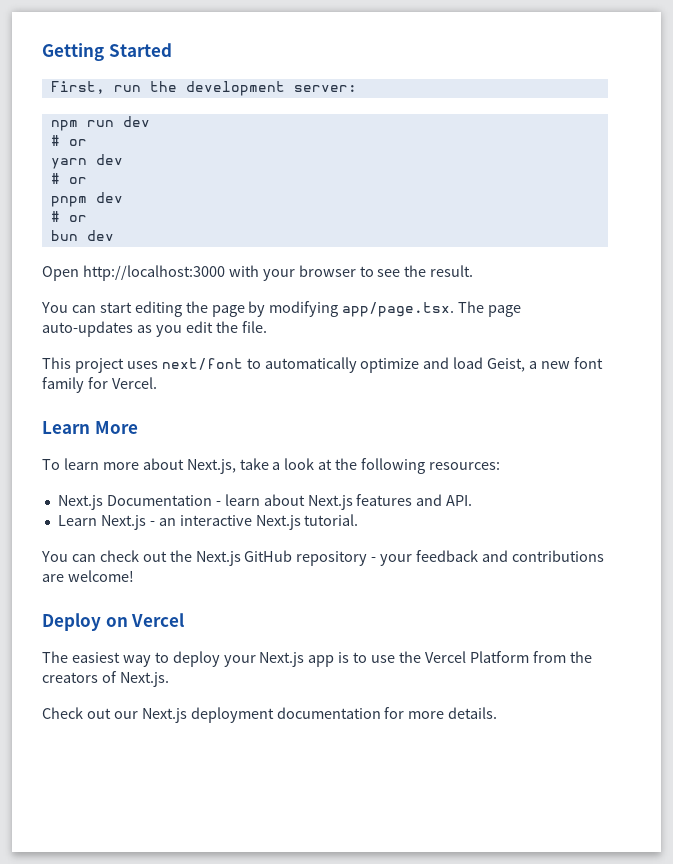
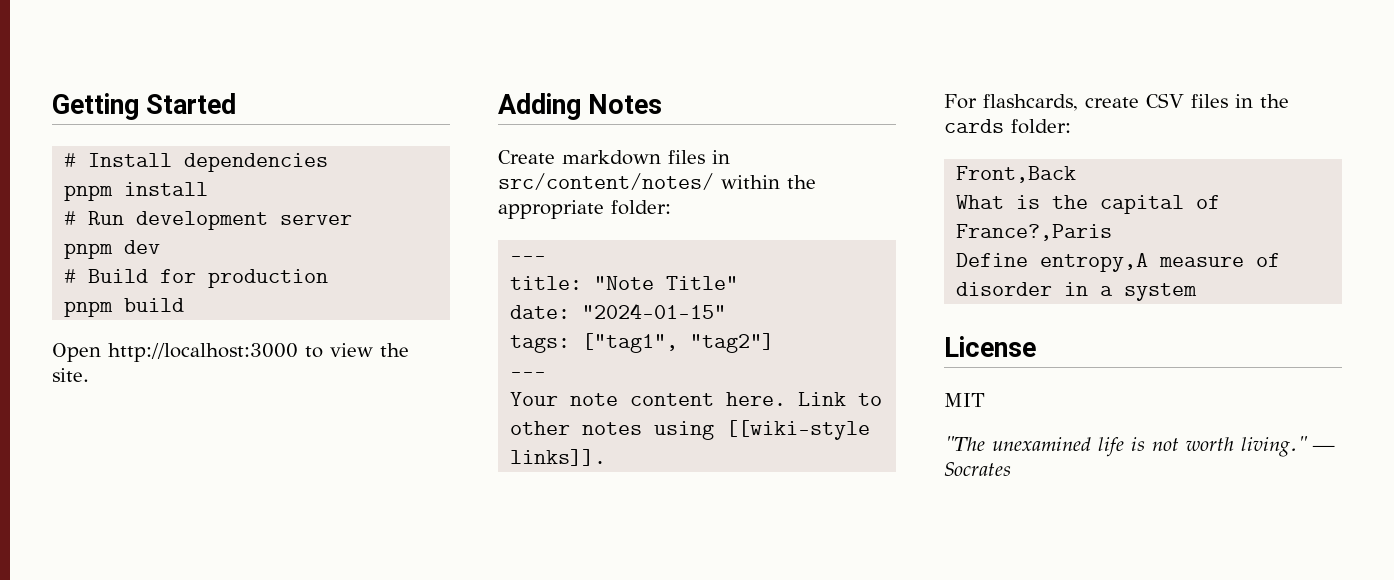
[50,81,357,96] [50,116,150,131] [50,135,87,146] [50,154,123,169] [50,173,87,184] [50,192,123,207] [50,211,87,222] [50,230,114,241] [42,265,474,281] [41,301,522,317] [42,321,267,337] [42,357,603,373] [42,377,157,393] [42,421,138,434] [42,458,501,474] [57,494,473,510] [57,514,359,530] [41,550,604,566] [42,570,134,582] [42,613,185,631] [42,651,592,667] [42,671,169,687] [42,707,498,723] First, run the development server: // npm run dev // # or // yarn dev // # or // pnpm dev // # or // bun dev // Open http://localhost:3000 with your browser to see the result. // You can start editing the page by modifying app/page.tsx. The page auto-updates as you edit the file. // This project uses next/font to automatically optimize and load Geist, a new font family for Vercel. // Learn More // To learn more about Next.js, take a look at the following resources: // Next.js Documentation - learn about Next.js features and API. // Learn Next.js - an interactive Next.js tutorial. // You can check out the Next.js GitHub repository - your feedback and contributions are welcome! // Deploy on Vercel // The easiest way to deploy your Next.js app is to use the Vercel Platform from the creators of Next.js. // Check out our Next.js deployment documentation for more details. -> [64,153,329,172] [64,182,209,201] [64,211,353,230] [64,240,161,259] [64,269,329,288] [64,298,185,317] [52,343,409,362] [52,368,89,382] [498,93,663,120] [498,150,730,165] [498,173,816,190] [498,200,671,219] [510,256,547,261] [510,276,739,290] [510,303,727,319] [510,333,775,353] [510,372,547,377] [510,392,883,406] [510,420,871,440] [510,449,607,466] [944,93,1289,111] [944,119,1071,134] [956,166,1077,183] [956,195,1221,214] [956,224,1113,241] [956,253,1281,272] [956,282,1198,301] [944,336,1036,357] [944,393,985,407] [944,436,1335,457] [944,462,1011,476] # Install dependencies // pnpm install // # Run development server // pnpm dev // # Build for production // pnpm build // Open http://localhost:3000 to view the site. // Adding Notes // Create markdown files in src/content/notes/ within the appropriate folder: // --- // title: "Note Title" // date: "2024-01-15" // tags: ["tag1", "tag2"] // --- // Your note content here. Link to other notes using [[wiki-style links]]. // For flashcards, create CSV files in the cards folder: // Front,Back // What is the capital of France?,Paris // Define entropy,A measure of disorder in a system // License // MIT // "The unexamined life is not worth living." — Socrates

